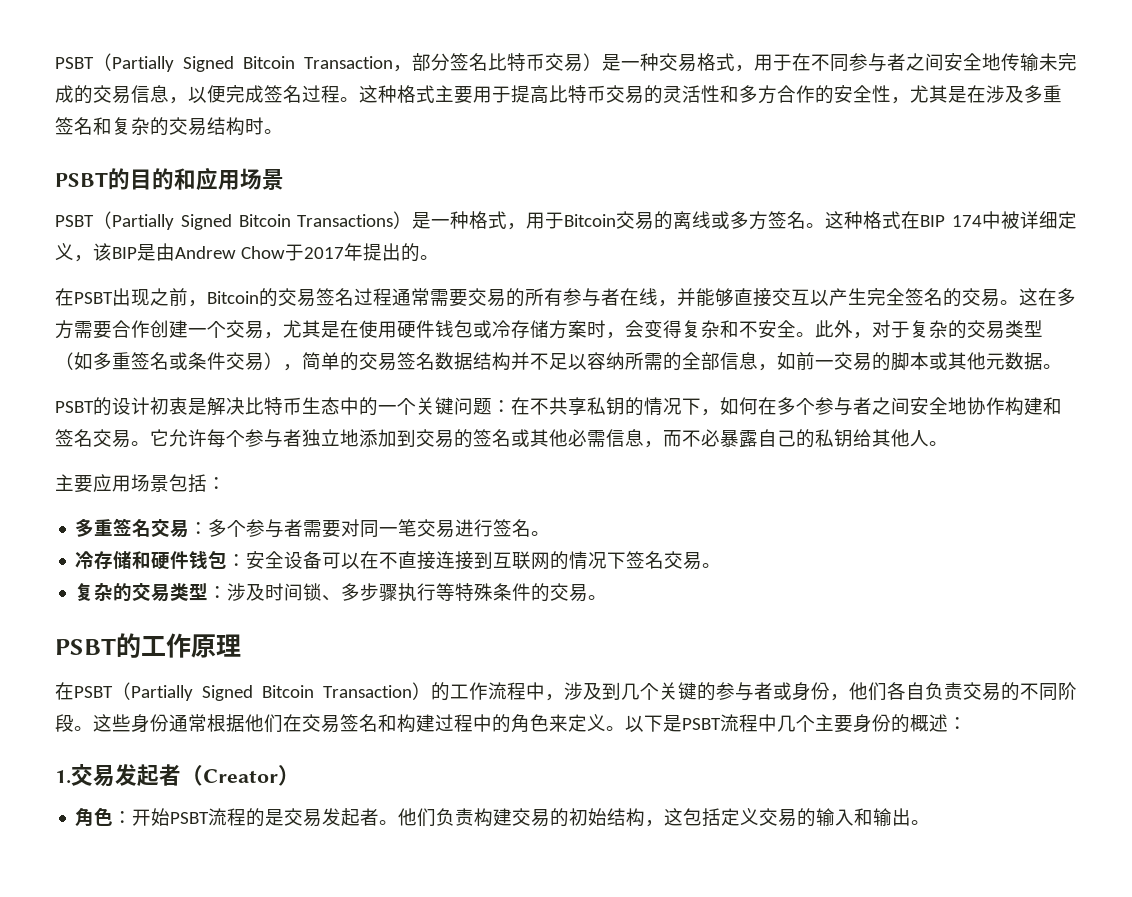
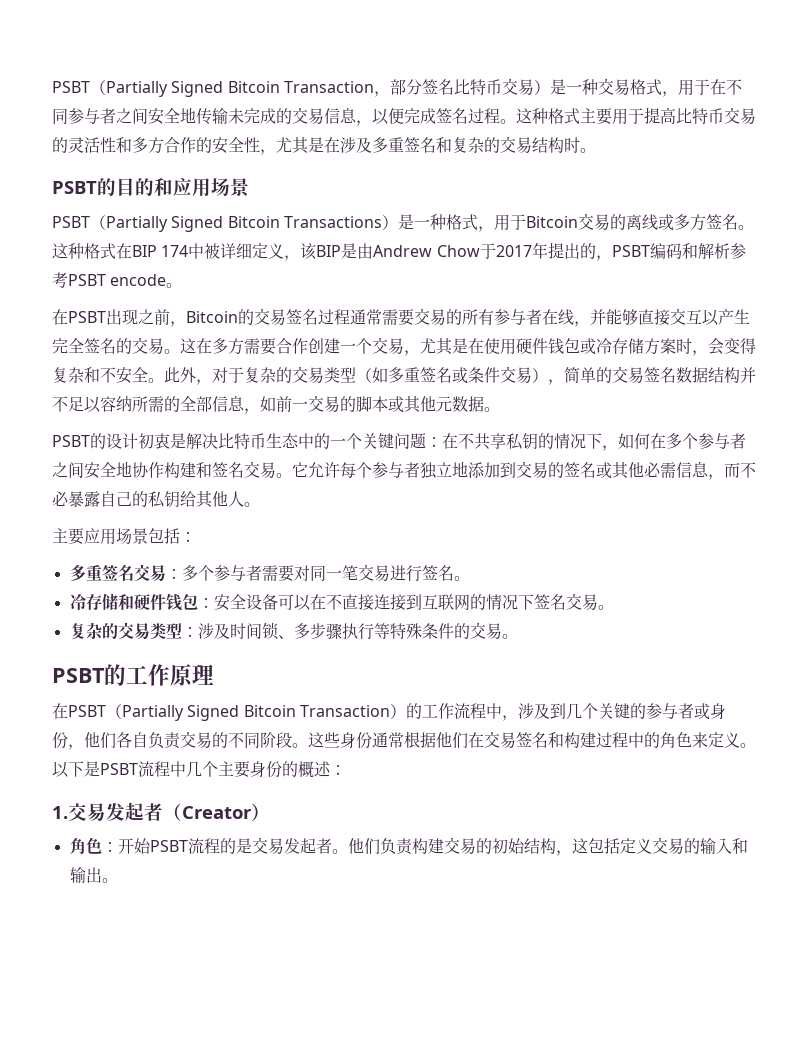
(420, 252) none -> [595,243,746,261] [52,272,167,288] ，PSBT编码和解析参考PSBT encode

